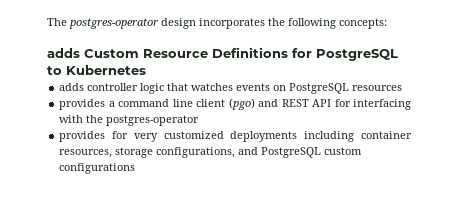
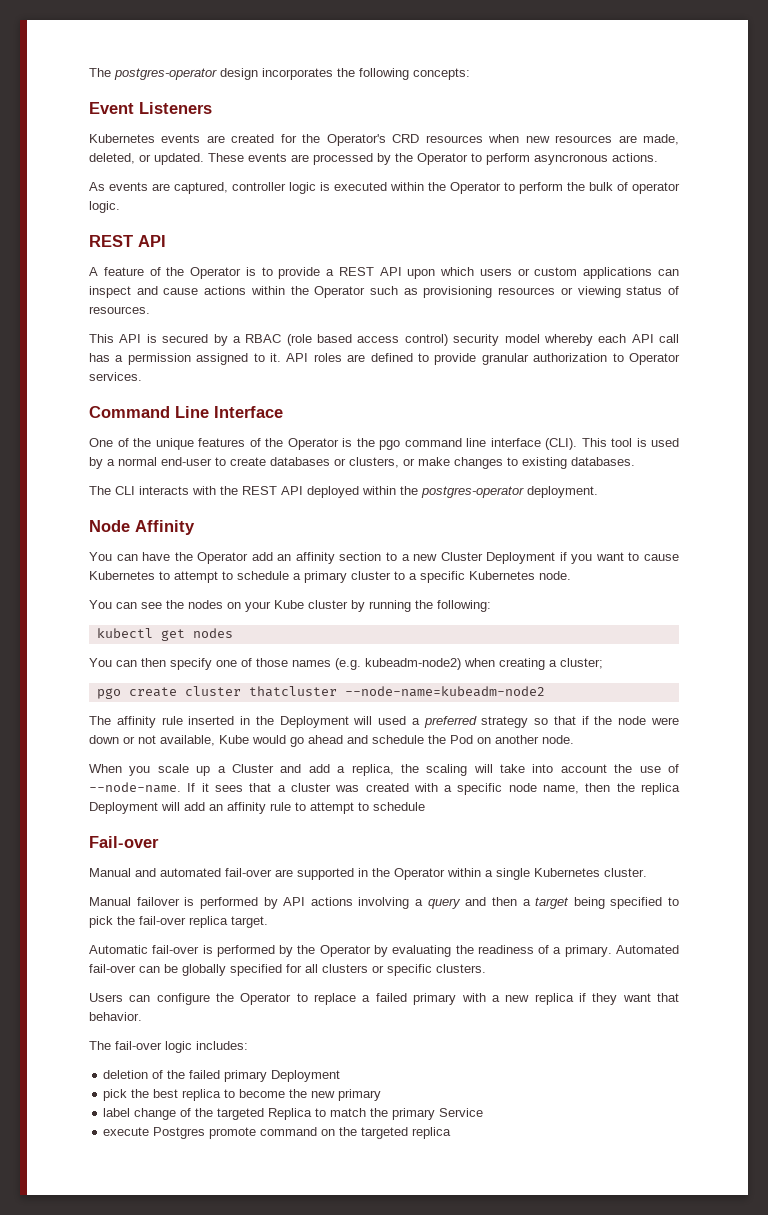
[47,47,398,61] [47,65,146,75] [59,83,403,94] [59,98,412,110] [59,115,200,126] [59,131,412,142] [59,147,363,158] [59,163,136,174] adds Custom Resource Definitions for PostgreSQL to Kubernetes // adds controller logic that watches events on PostgreSQL resources // provides a command line client (pgo) and REST API for interfacing with the postgres-operator // provides for very customized deployments including container resources, storage configurations, and PostgreSQL custom configurations -> [89,102,212,114] [89,134,679,146] [89,153,658,165] [89,182,680,194] [89,201,120,213] [89,235,166,247] [89,267,679,279] [89,286,679,298] [89,306,150,314] [89,334,679,346] [89,353,680,365] [89,372,142,381] [89,406,283,418] [89,438,679,450] [89,457,635,469] [89,486,598,498] [89,520,195,535] [89,552,679,564] [89,571,571,583] [89,600,491,612] [96,628,233,641] [89,658,603,670] [96,686,545,699] [89,716,679,728] [89,735,574,747] [89,764,680,776] [89,782,680,795] [89,802,425,814] [89,836,159,848] [89,868,647,880] [89,897,679,909] [89,916,268,928] [89,945,679,957] [89,964,486,976] [89,993,680,1005] [89,1012,142,1021] [89,1041,248,1053] [103,1070,341,1082] [103,1089,382,1101] [103,1108,484,1120] [103,1127,452,1139] Event Listeners // Kubernetes events are created for the Operator's CRD resources when new resources are made, deleted, or updated. These events are processed by the Operator to perform asyncronous actions. // As events are captured, controller logic is executed within the Operator to perform the bulk of operator logic. // REST API // A feature of the Operator is to provide a REST API upon which users or custom applications can inspect and cause actions within the Operator such as provisioning resources or viewing status of resources. // This API is secured by a RBAC (role based access control) security model whereby each API call has a permission assigned to it. API roles are defined to provide granular authorization to Operator services. // Command Line Interface // One of the unique features of the Operator is the pgo command line interface (CLI). This tool is used by a normal end-user to create databases or clusters, or make changes to existing databases. // The CLI interacts with the REST API deployed within the postgres-operator deployment. // Node Affinity // You can have the Operator add an affinity section to a new Cluster Deployment if you want to cause Kubernetes to attempt to schedule a primary cluster to a specific Kubernetes node. // You can see the nodes on your Kube cluster by running the following: // kubectl get nodes // You can then specify one of those names (e.g. kubeadm-node2) when creating a cluster; // pgo create cluster thatcluster --node-name=kubeadm-node2 // The affinity rule inserted in the Deployment will used a preferred strategy so that if the node were down or not available, Kube would go ahead and schedule the Pod on another node. // When you scale up a Cluster and add a replica, the scaling will take into account the use of --node-name. If it sees that a cluster was created with a specific node name, then the replica Deployment will add an affinity rule to attempt to schedule // Fail-over // Manual and automated fail-over are supported in the Operator within a single Kubernetes cluster. // Manual failover is performed by API actions involving a query and then a target being specified to pick the fail-over replica target. // Automatic fail-over is performed by the Operator by evaluating the readiness of a primary. Automated fail-over can be globally specified for all clusters or specific clusters. // Users can configure the Operator to replace a failed primary with a new replica if they want that behavior. // The fail-over logic includes: // deletion of the failed primary Deployment // pick the best replica to become the new primary // label change of the targeted Replica to match the primary Service // execute Postgres promote command on the targeted replica

